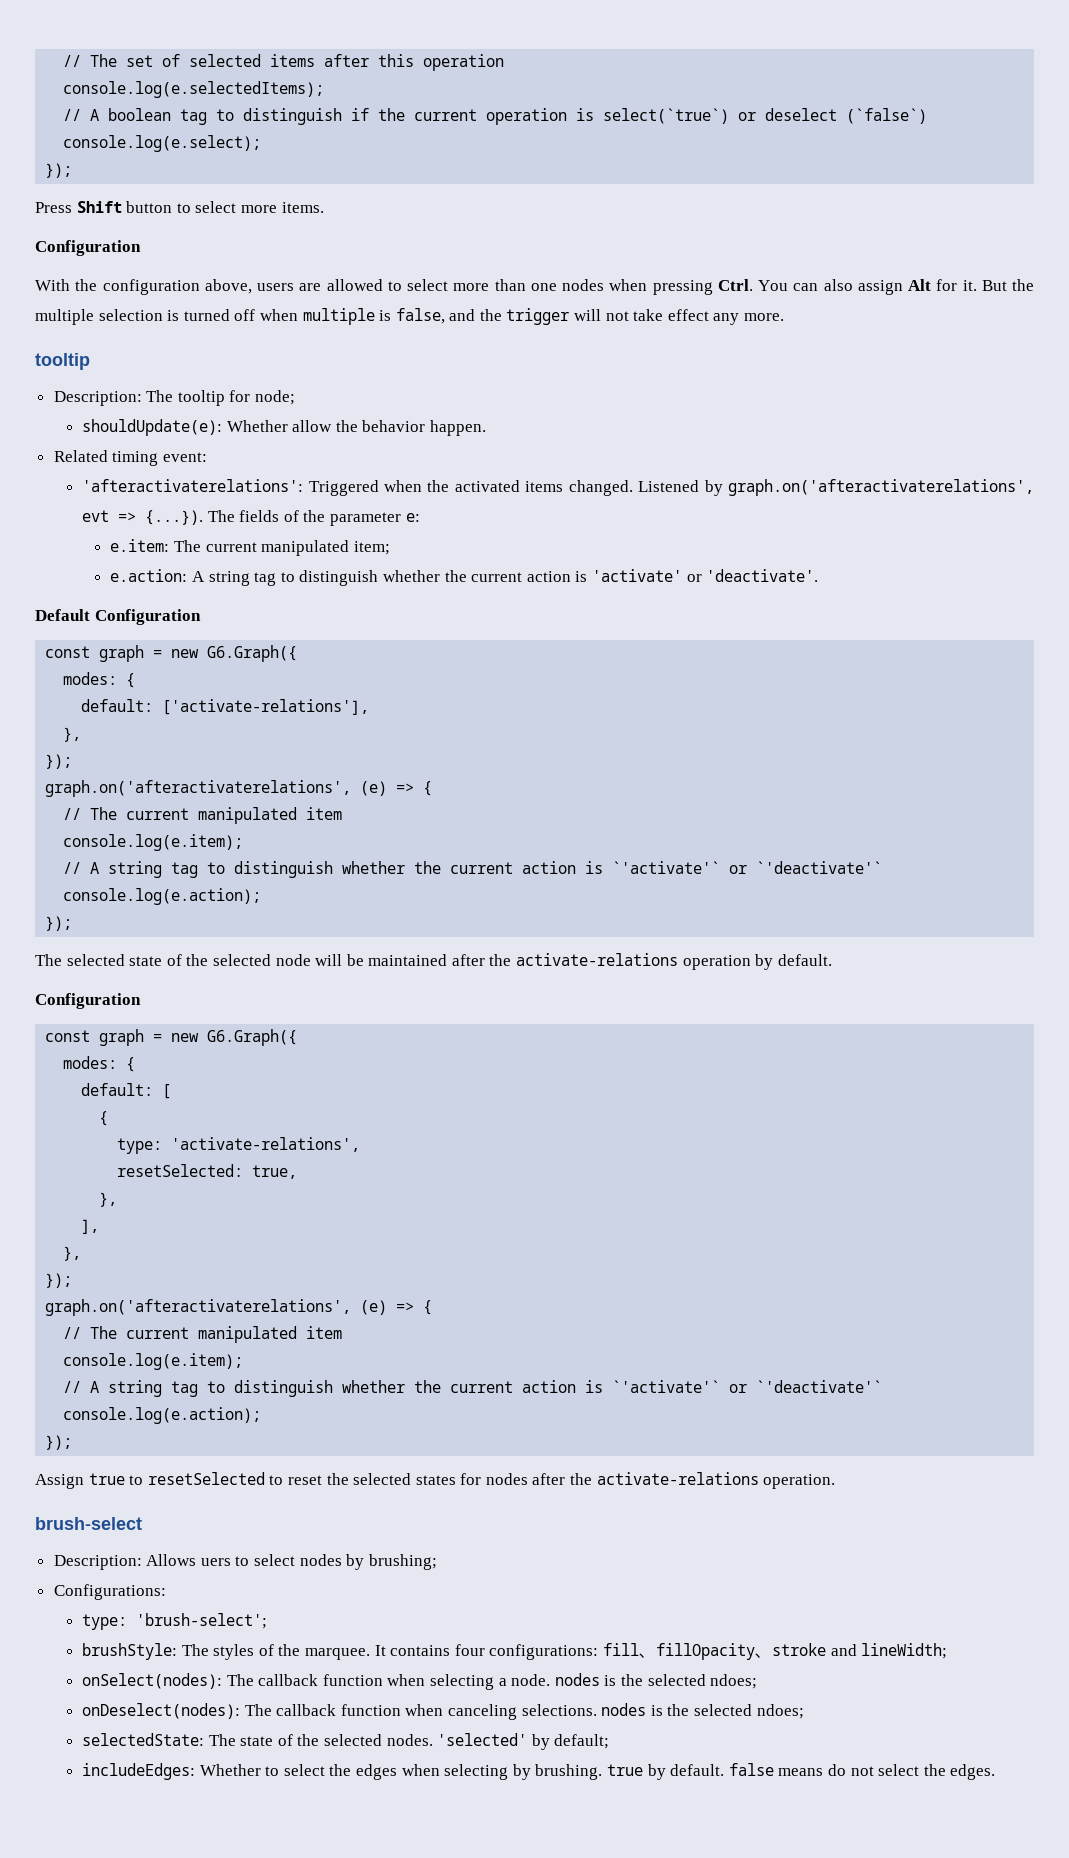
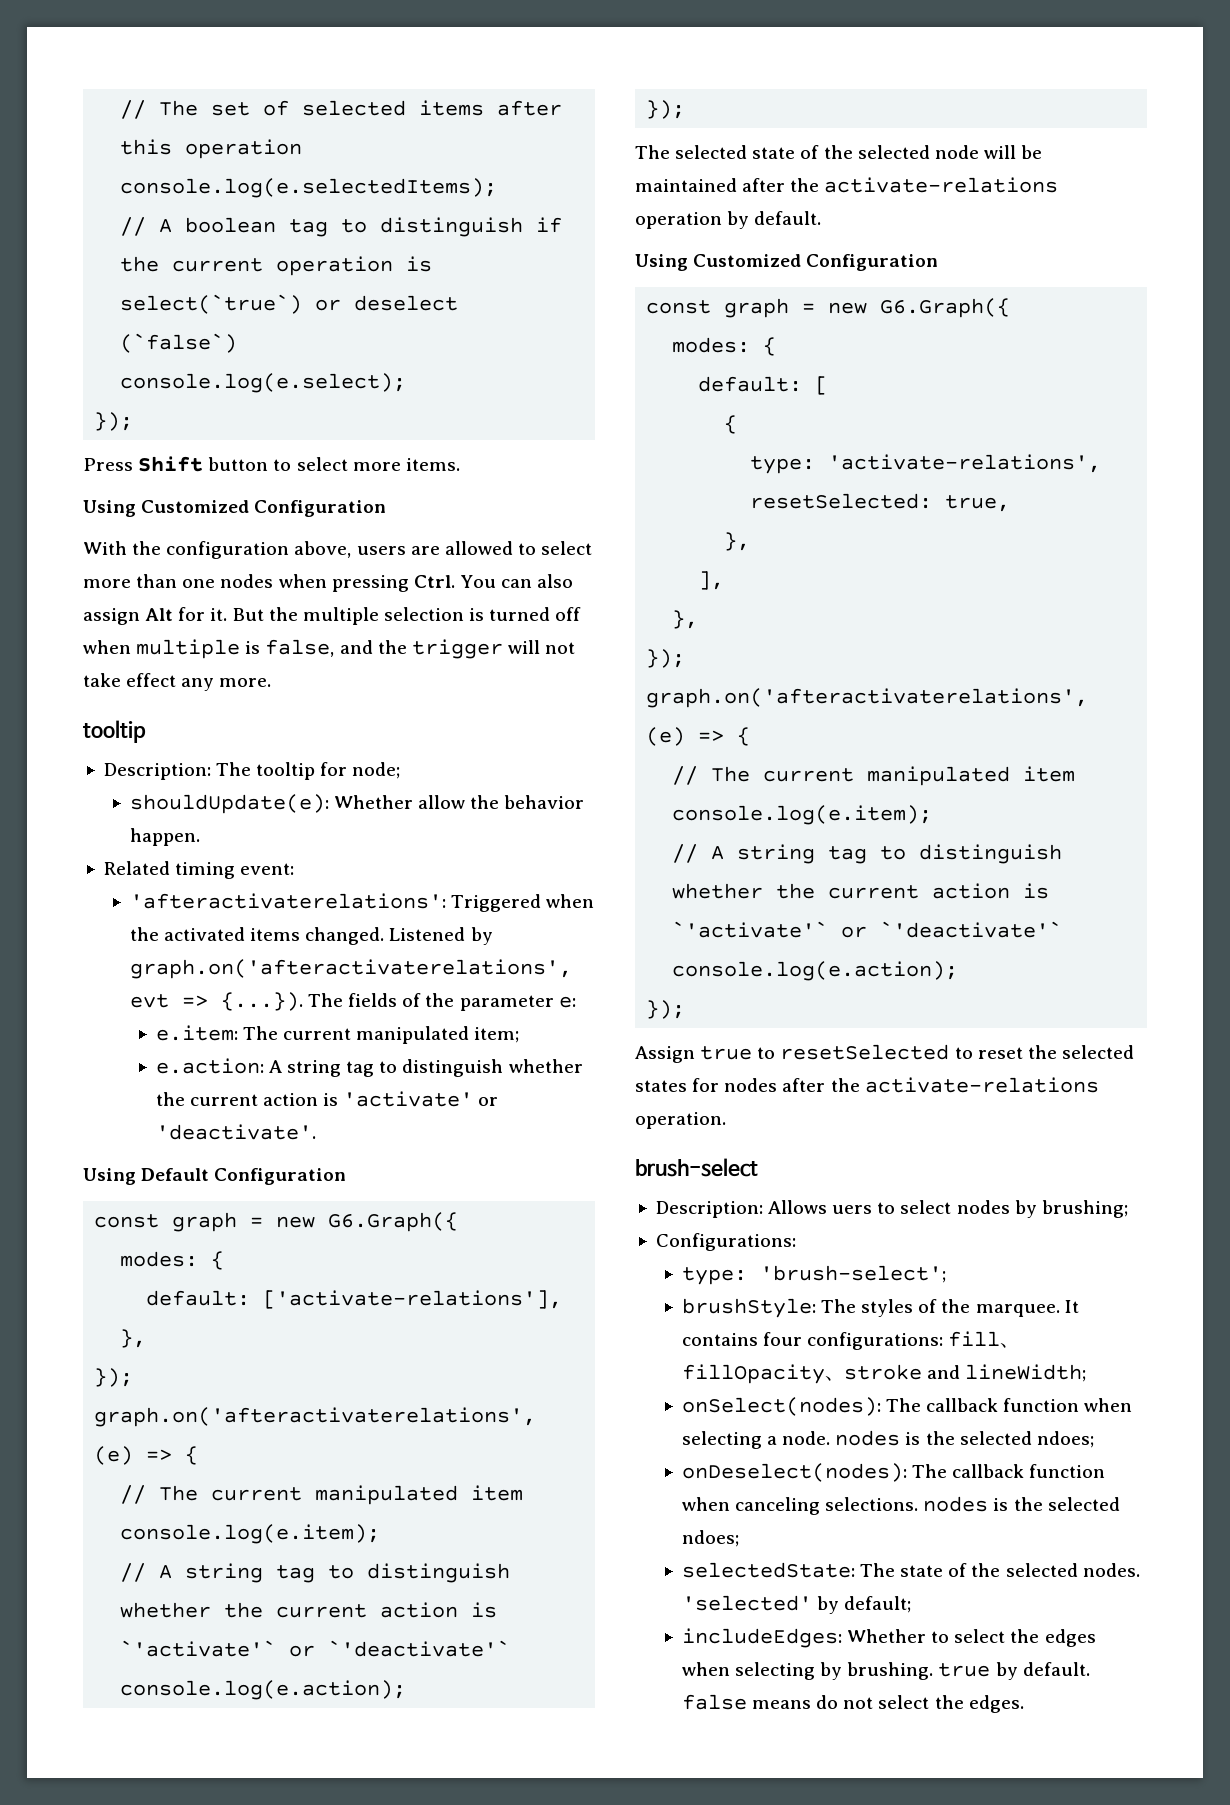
(324, 207) none -> [83,500,250,517] Using Customized
(819, 575) none -> [83,1168,136,1185] Using
(832, 960) none -> [635,254,802,271] Using Customized

